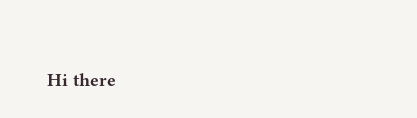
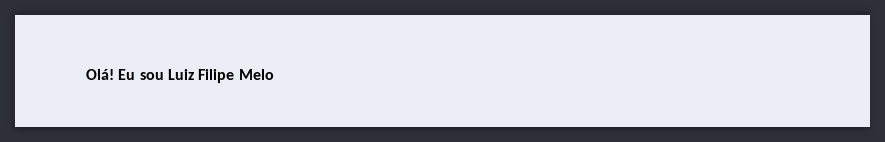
[47,73,116,86] Hi there -> [86,69,274,83] Olá! Eu sou Luiz Filipe Melo

